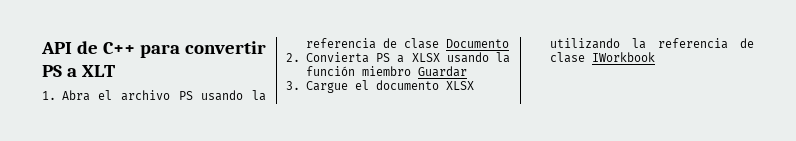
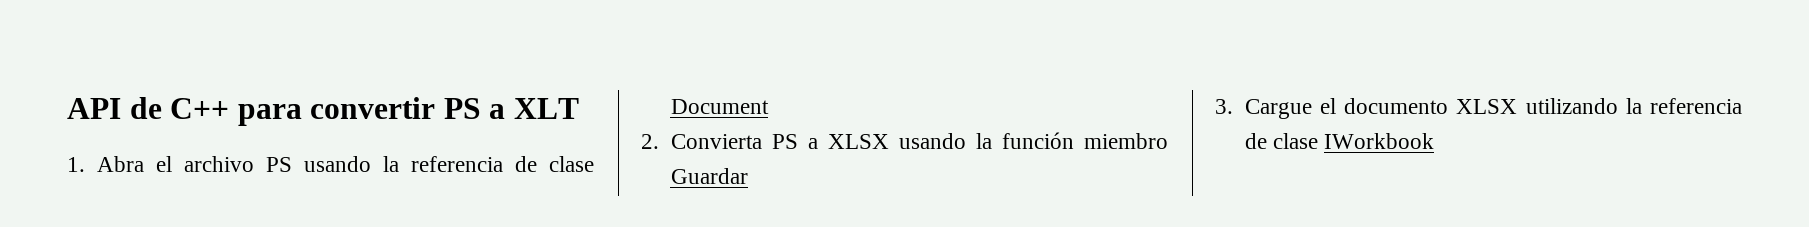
[445,39,509,48] Documento -> [670,99,769,114] Document

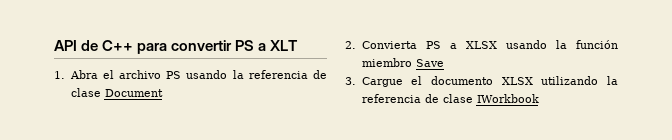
[670,168,748,184] Guardar -> [415,59,444,67] Save

